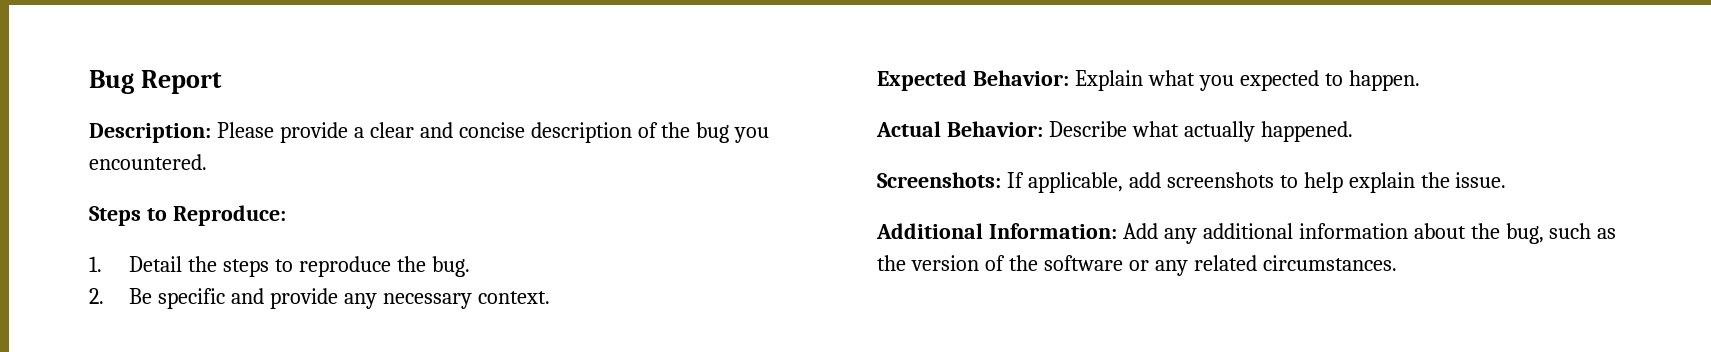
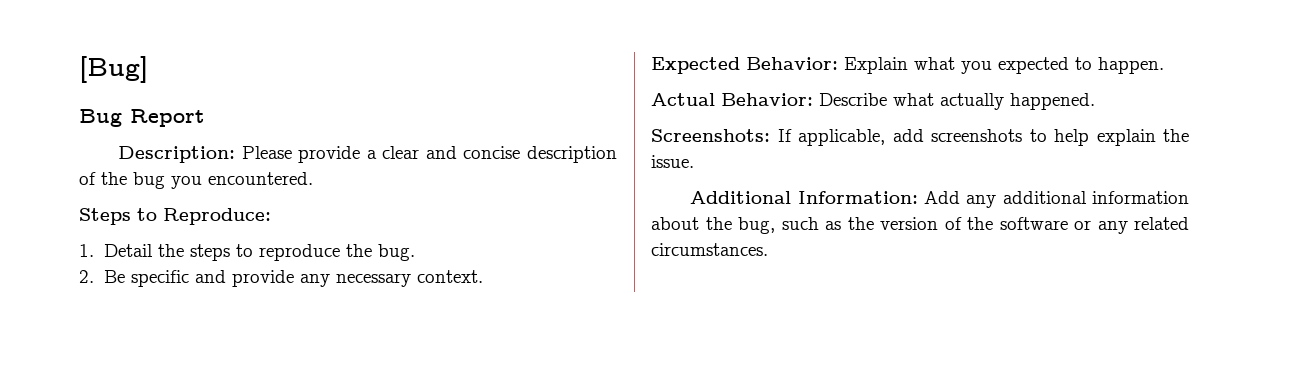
(89, 82) none -> [79,56,148,83] [Bug] //

